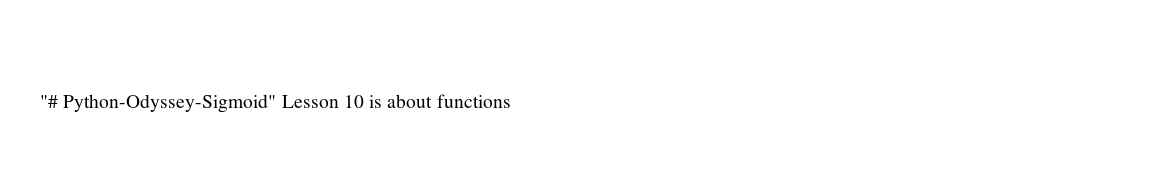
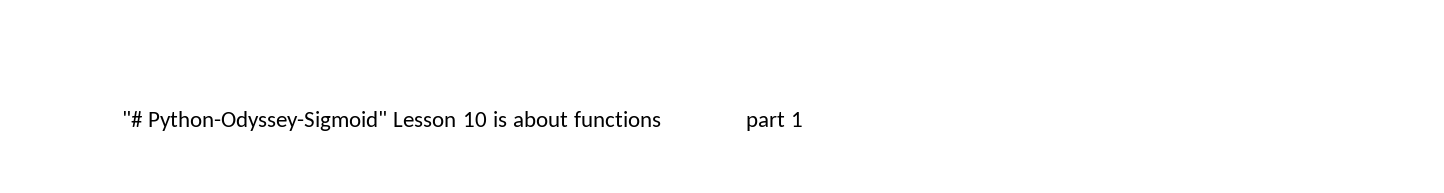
(511, 101) none -> [746,112,804,131] part 1

